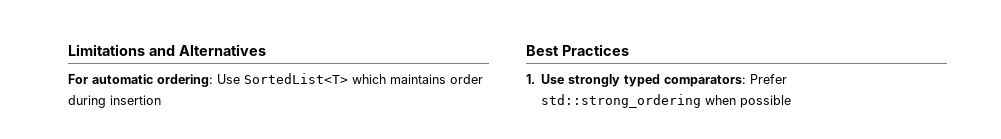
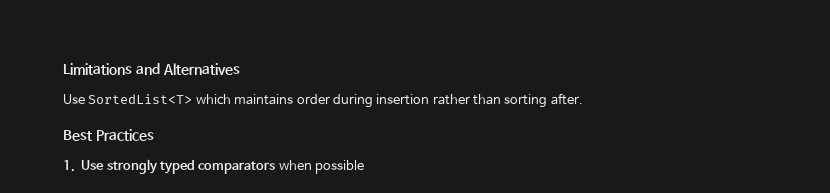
[68,74,213,87] For automatic ordering: -> (240, 69) none
(161, 100) none -> [432,93,583,108] rather than sorting after.
[664,74,788,87] [541,94,702,108] comparators: Prefer std::strong_ordering -> [198,161,276,174] comparators

